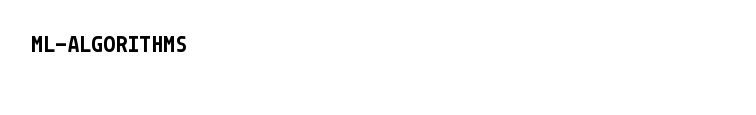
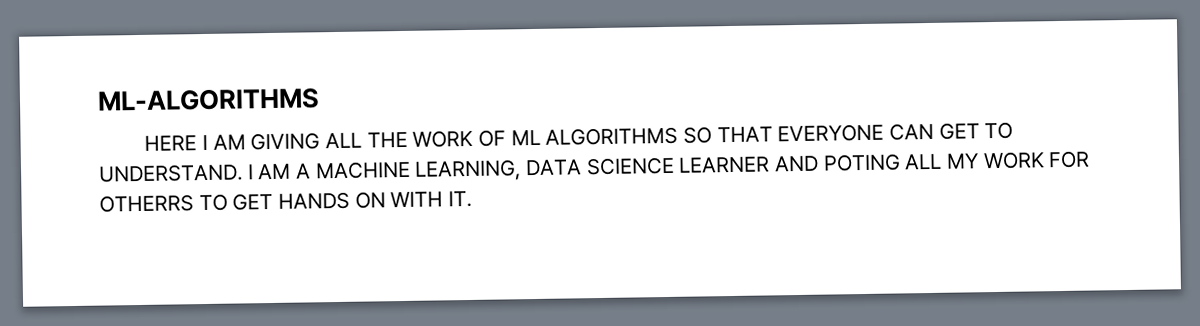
(187, 44) none -> [144,121,1014,151] [98,150,1091,183] [99,190,473,213] // HERE I AM GIVING ALL THE WORK OF ML ALGORITHMS SO THAT EVERYONE CAN GET TO UNDERSTAND. I AM A MACHINE LEARNING, DATA SCIENCE LEARNER AND POTING ALL MY WORK FOR OTHERRS TO GET HANDS ON WITH IT.

